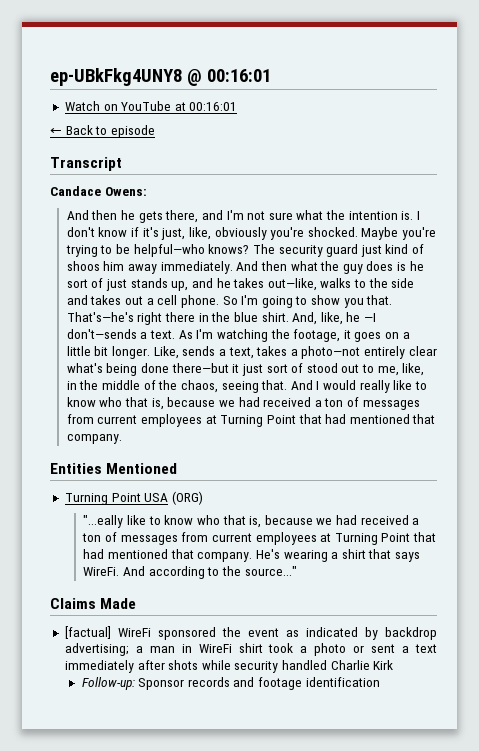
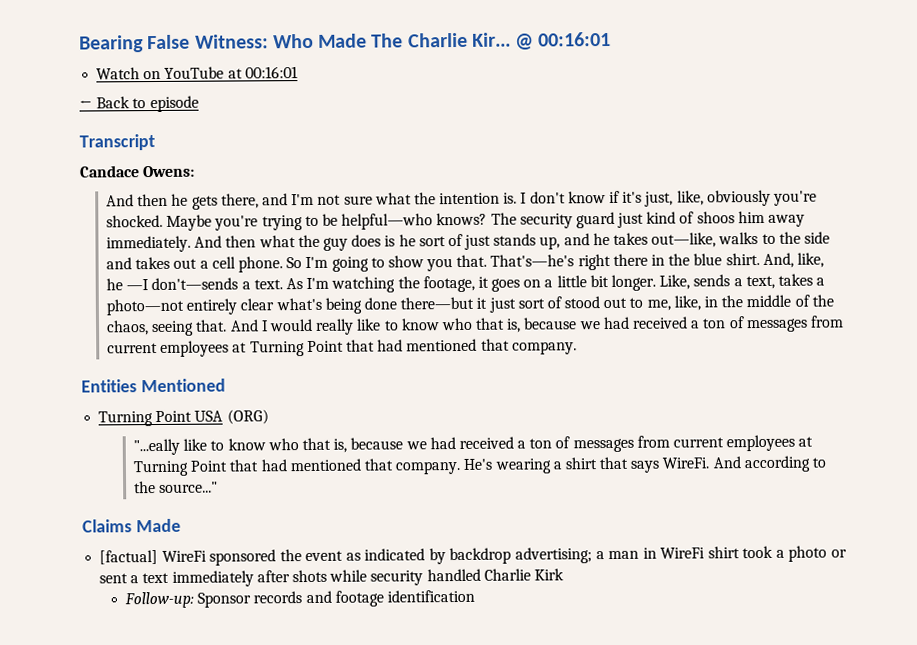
[50,68,182,86] ep-UBkFkg4UNY8 -> [79,32,511,53] Bearing False Witness: Who Made The Charlie Kir...

